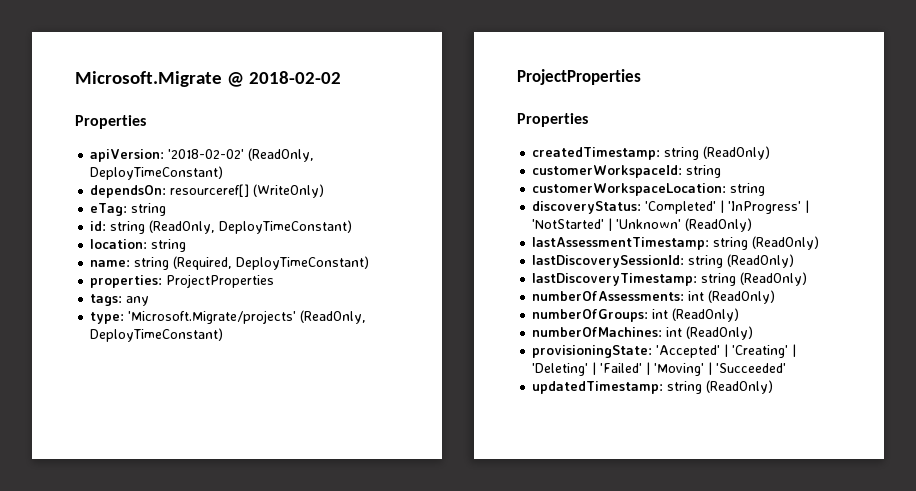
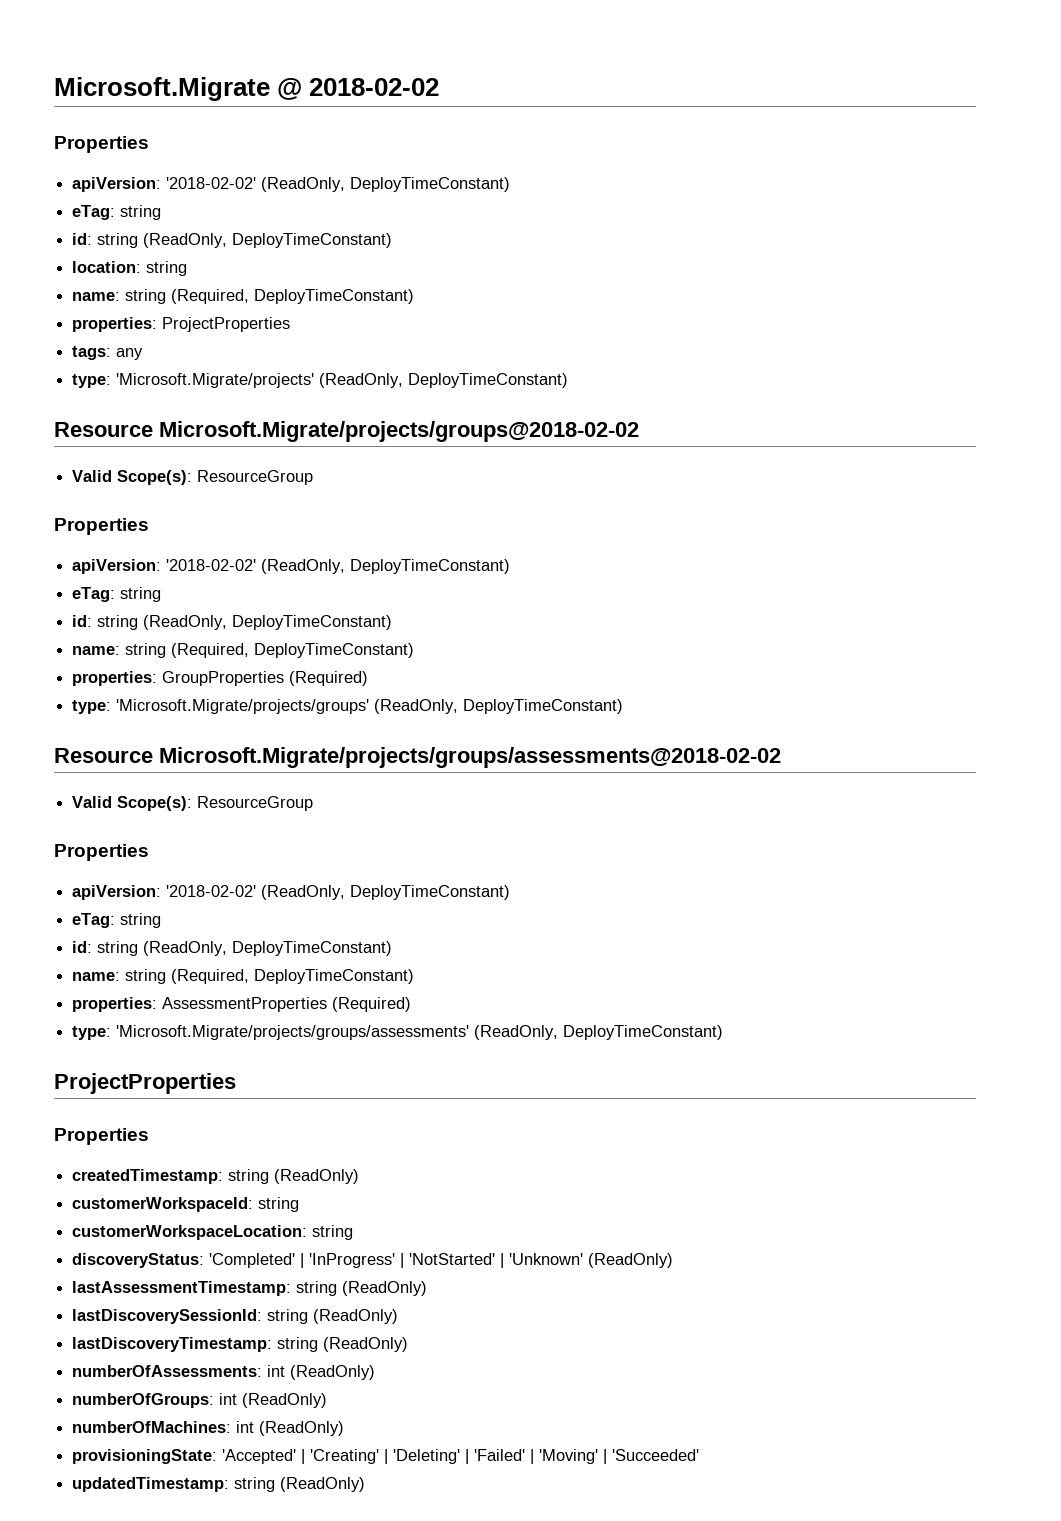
[90,184,325,198] // dependsOn: resourceref[] (WriteOnly) -> (511, 184) none
(224, 335) none -> [54,421,639,442] [72,470,314,485] [54,518,149,535] [72,559,511,574] [72,587,162,602] [72,615,393,630] [72,643,415,658] [72,671,369,686] [72,699,624,714] [54,747,781,768] [72,796,314,811] [54,844,149,861] [72,885,511,900] [72,913,162,928] [72,941,393,956] [72,969,415,984] [72,997,412,1012] [72,1025,724,1040] // Resource Microsoft.Migrate/projects/groups@2018-02-02 // Valid Scope(s): ResourceGroup // Properties // apiVersion: '2018-02-02' (ReadOnly, DeployTimeConstant) // eTag: string // id: string (ReadOnly, DeployTimeConstant) // name: string (Required, DeployTimeConstant) // properties: GroupProperties (Required) // type: 'Microsoft.Migrate/projects/groups' (ReadOnly, DeployTimeConstant) // Resource Microsoft.Migrate/projects/groups/assessments@2018-02-02 // Valid Scope(s): ResourceGroup // Properties // apiVersion: '2018-02-02' (ReadOnly, DeployTimeConstant) // eTag: string // id: string (ReadOnly, DeployTimeConstant) // name: string (Required, DeployTimeConstant) // properties: AssessmentProperties (Required) // type: 'Microsoft.Migrate/projects/groups/assessments' (ReadOnly, DeployTimeConstant)

